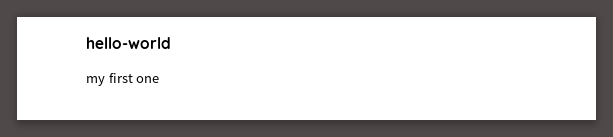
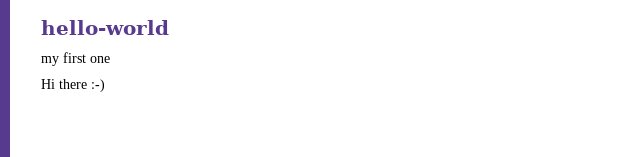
(160, 79) none -> [41,79,105,92] // Hi there :-)

